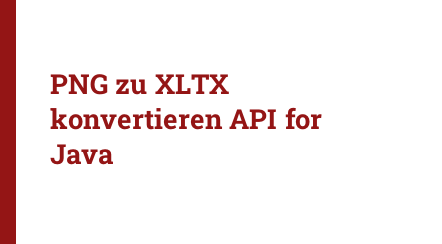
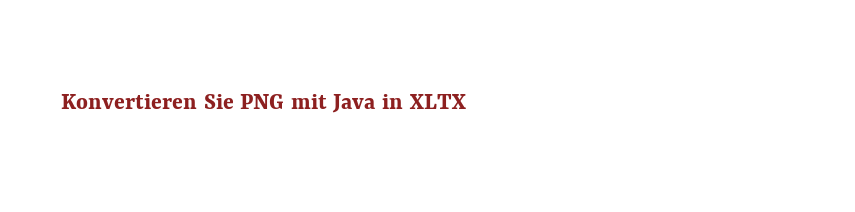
[50,74,229,95] [50,107,322,130] [50,144,113,165] PNG zu XLTX konvertieren API for Java -> [61,94,466,113] Konvertieren Sie PNG mit Java in XLTX

